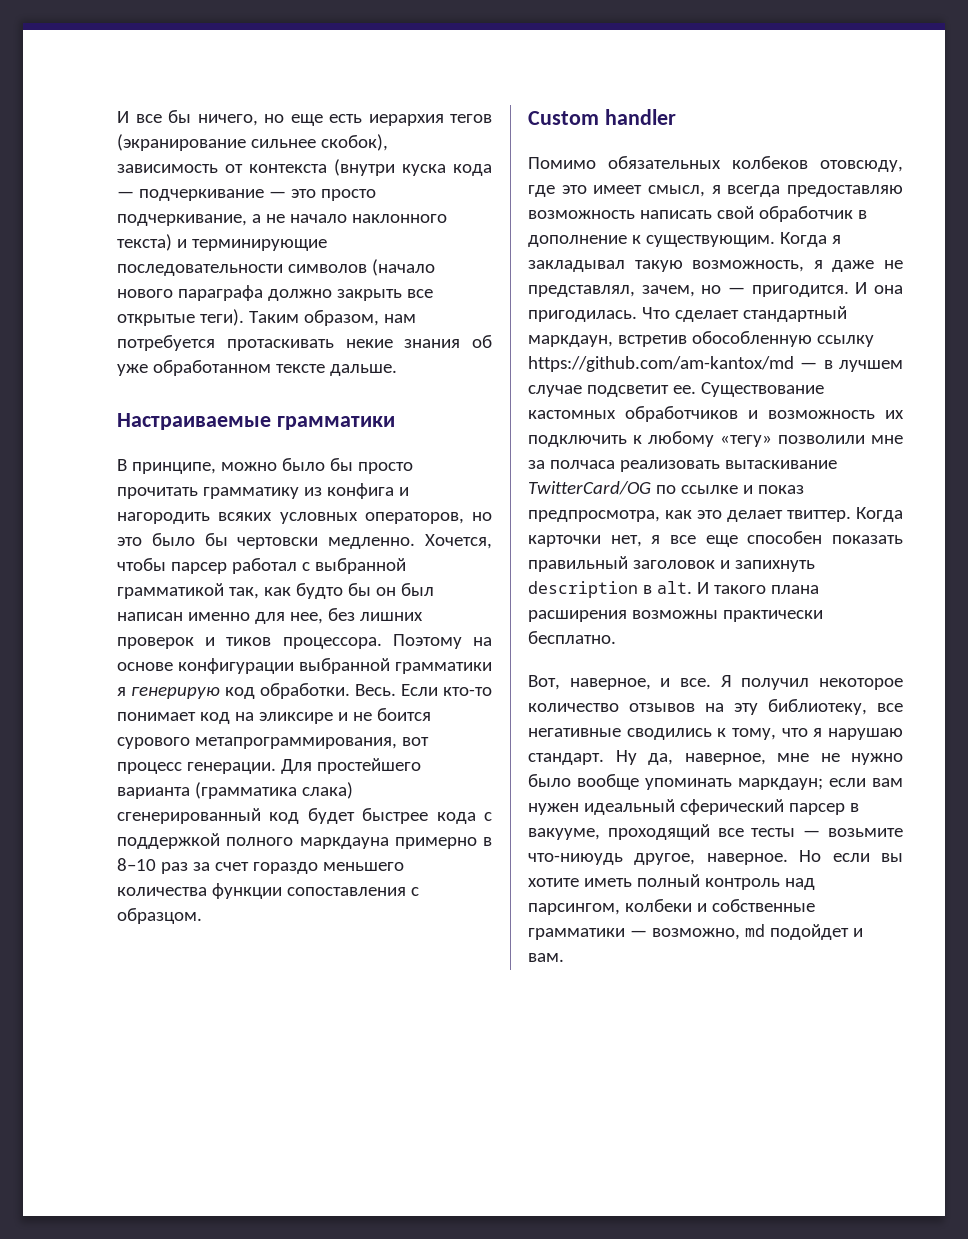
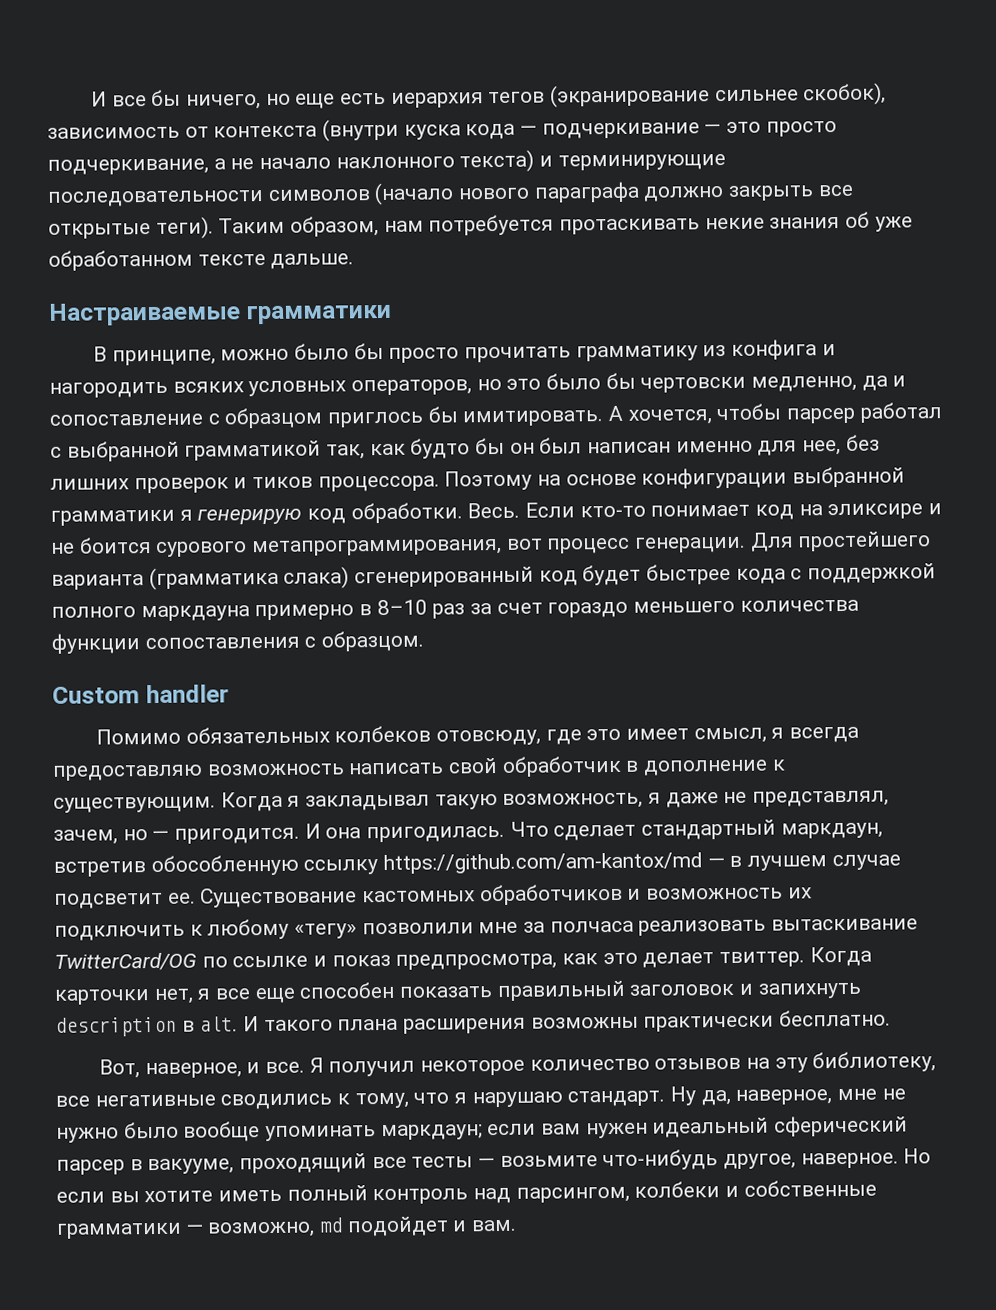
[328,534,492,549] медленно. Хочется, -> [751,375,907,392] [49,405,712,429] медленно, да и сопоставление с образцом приглось бы имитировать. А хочется,
[528,853,623,865] что-ниюудь -> [602,1149,719,1171] что-нибудь

